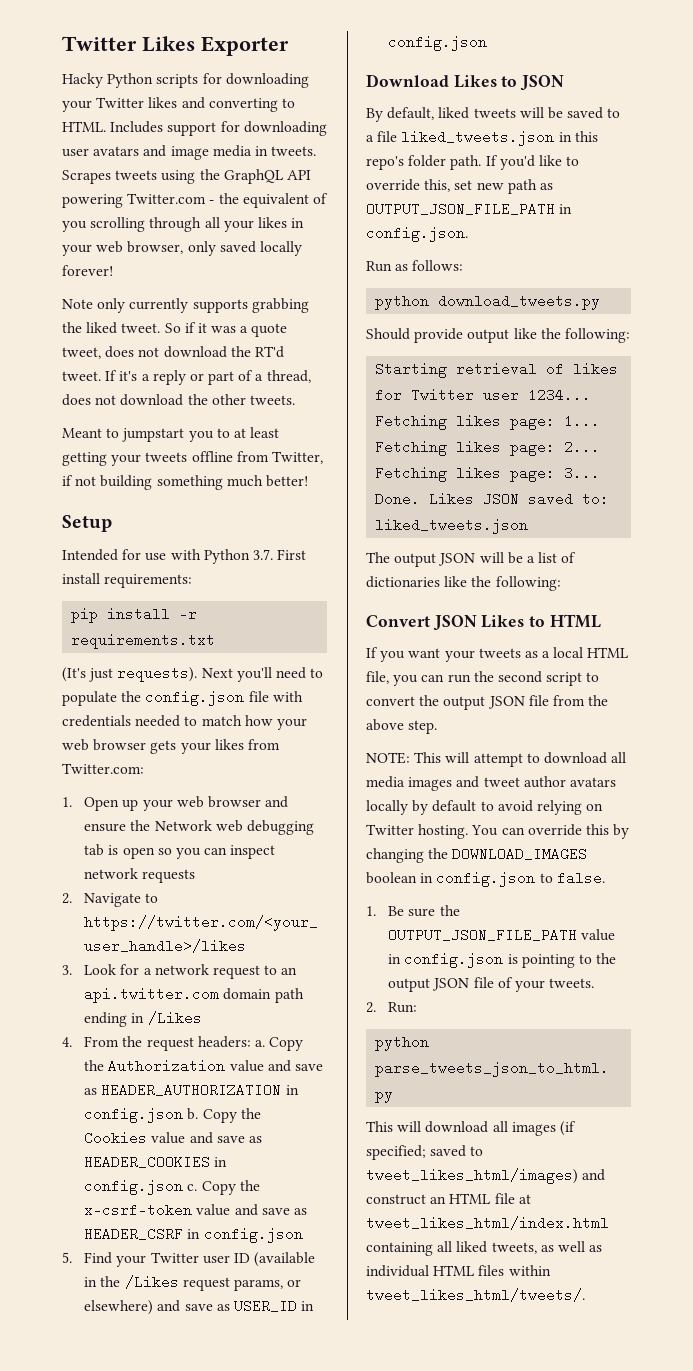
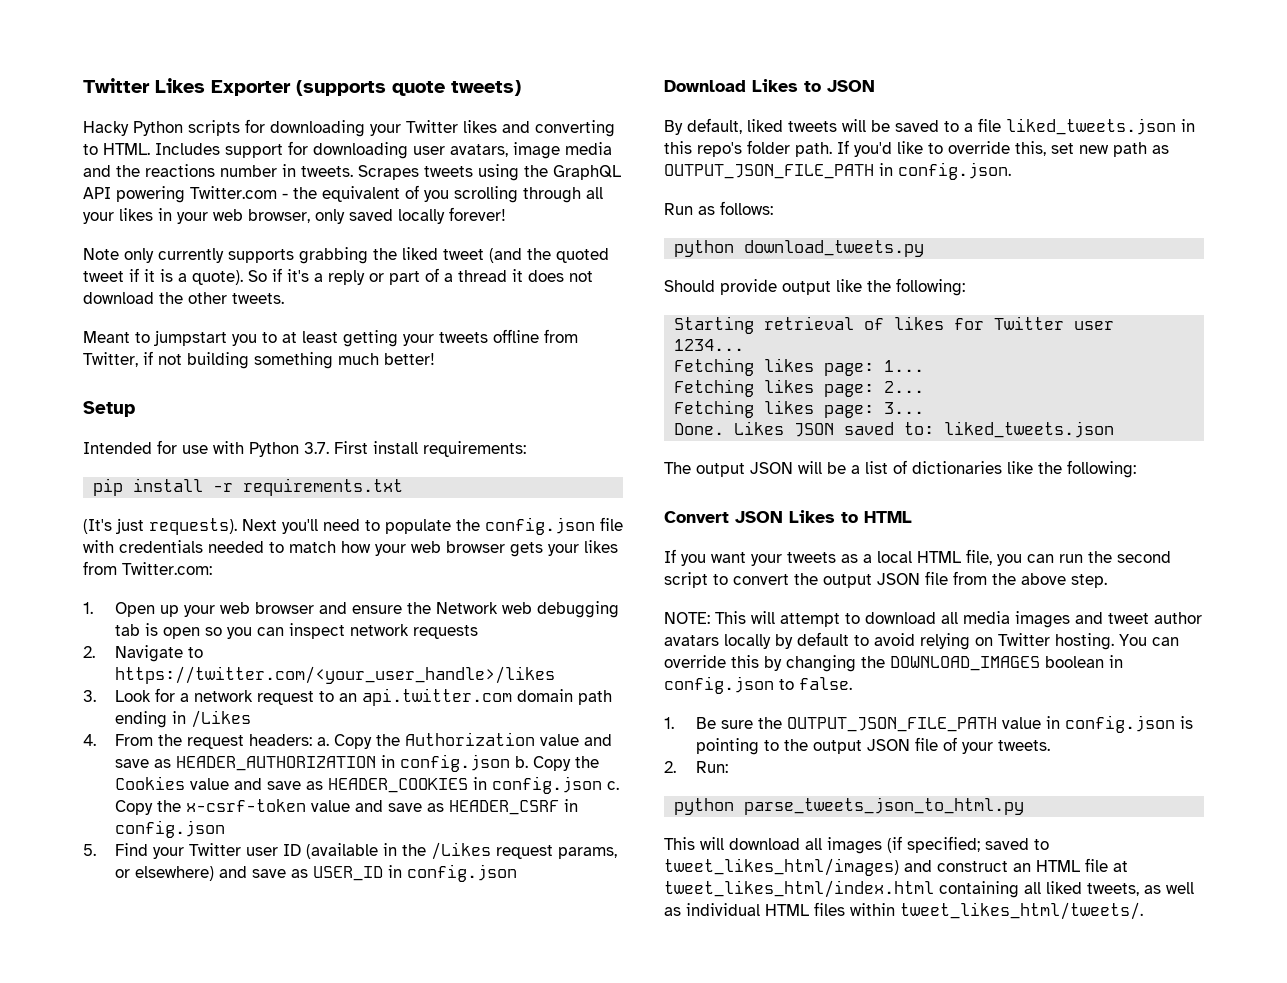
(289, 46) none -> [296,80,521,96] (supports quote tweets)
[93,145,252,160] avatars and image media -> [450,142,612,159] [83,164,277,177] avatars, image media and the reactions number
[121,322,288,337] [62,346,284,359] [62,370,118,381] tweet. So if it was a quote tweet, does not download the RT'd tweet. If -> [443,248,609,263] [83,268,282,285] tweet (and the quoted tweet if it is a quote). So if
[266,370,311,383] thread, -> [458,269,523,282] thread it

